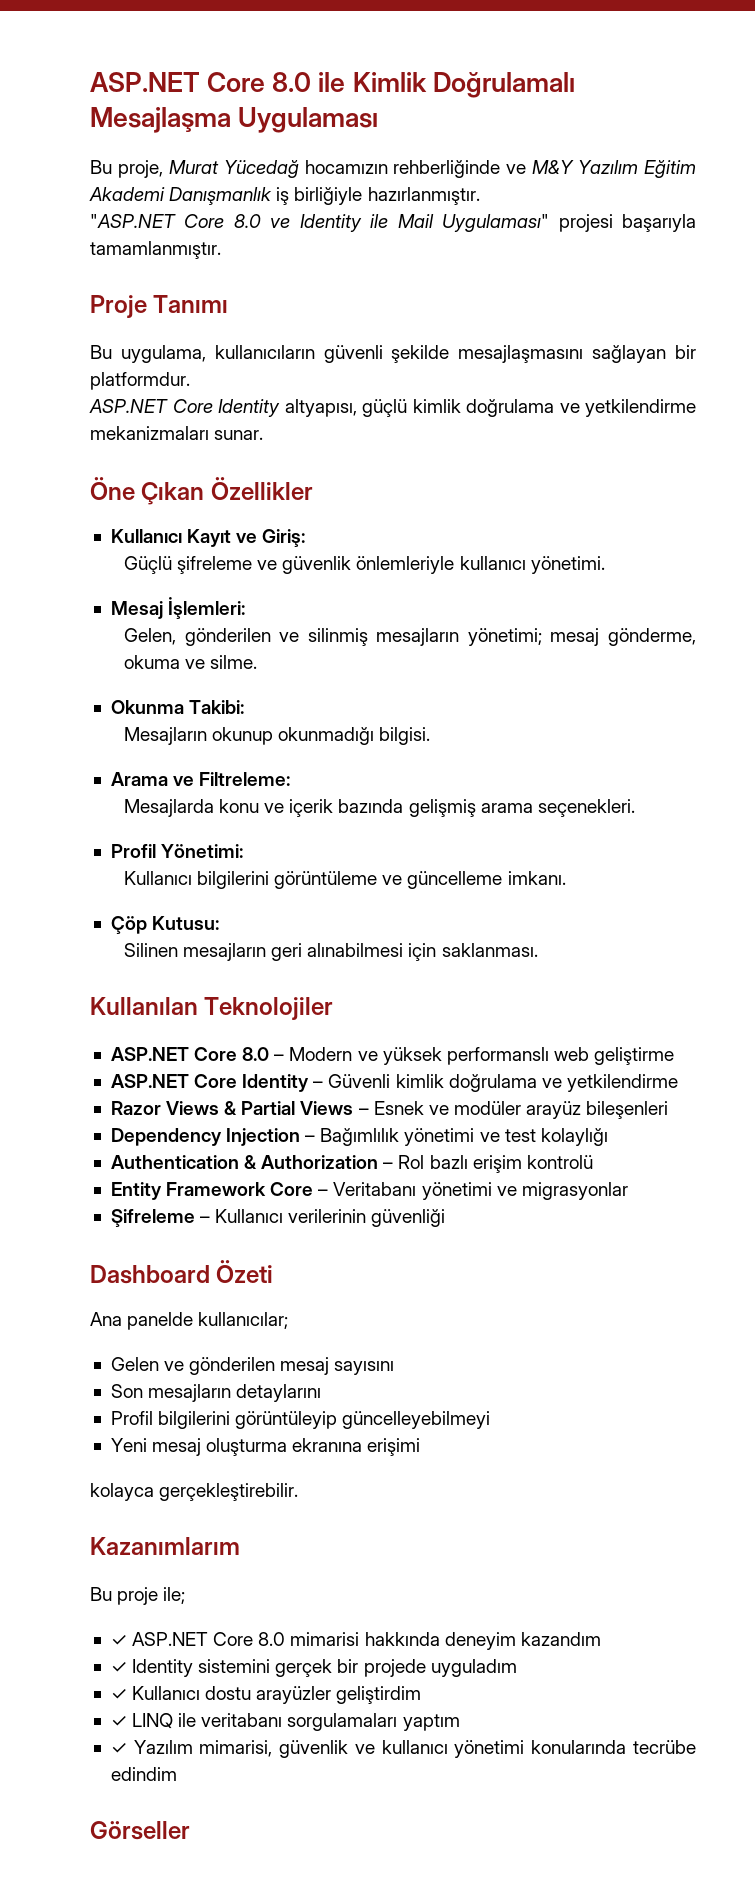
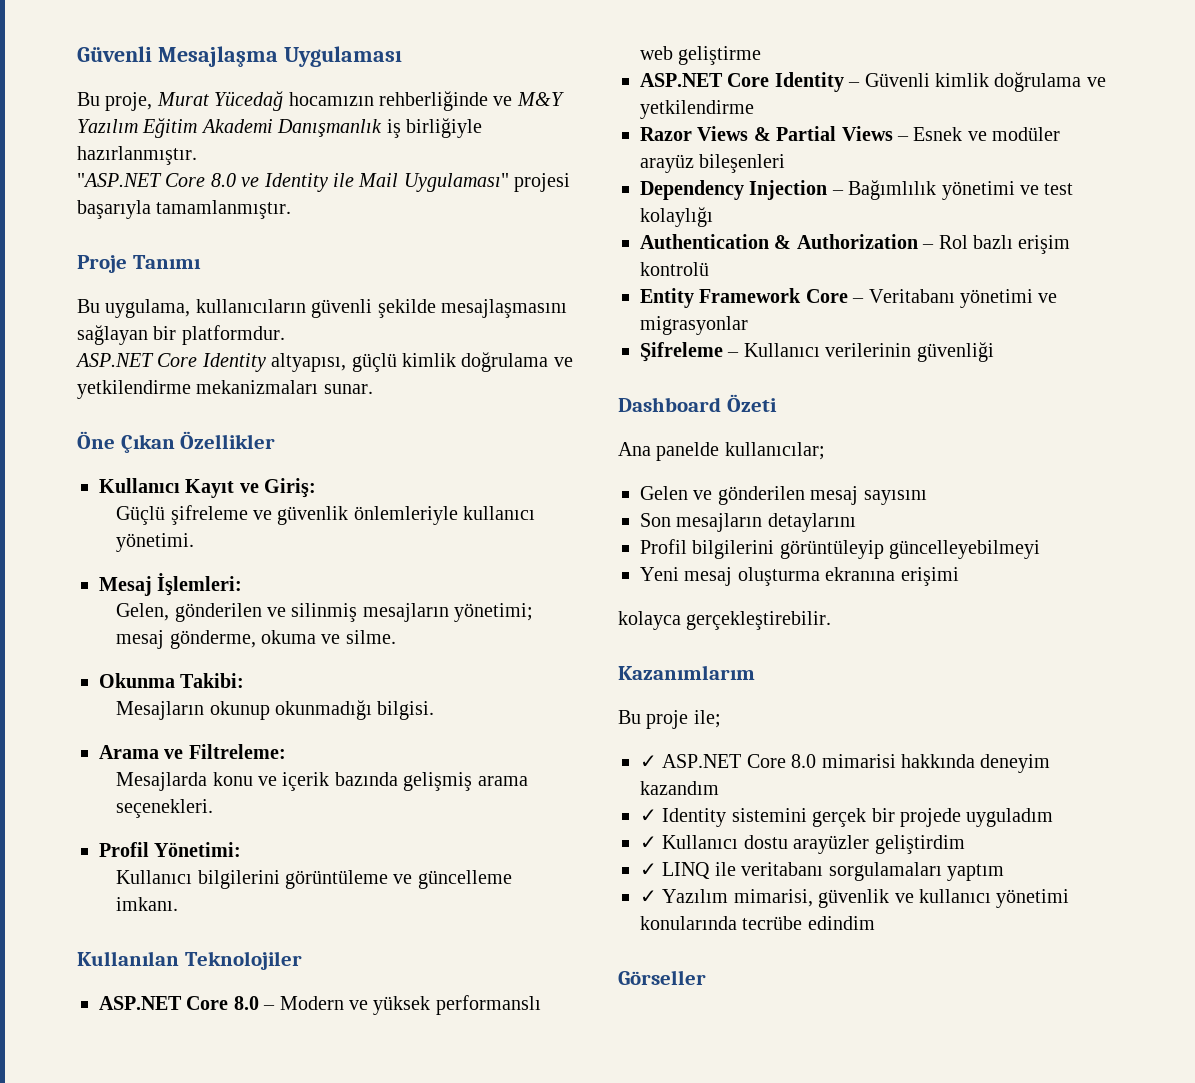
[90,72,575,98] ASP.NET Core 8.0 ile Kimlik Doğrulamalı -> [77,46,152,62] Güvenli
[110,916,220,934] [123,943,538,961] // Çöp Kutusu: // Silinen mesajların geri alınabilmesi için saklanması. -> (179, 904) none

